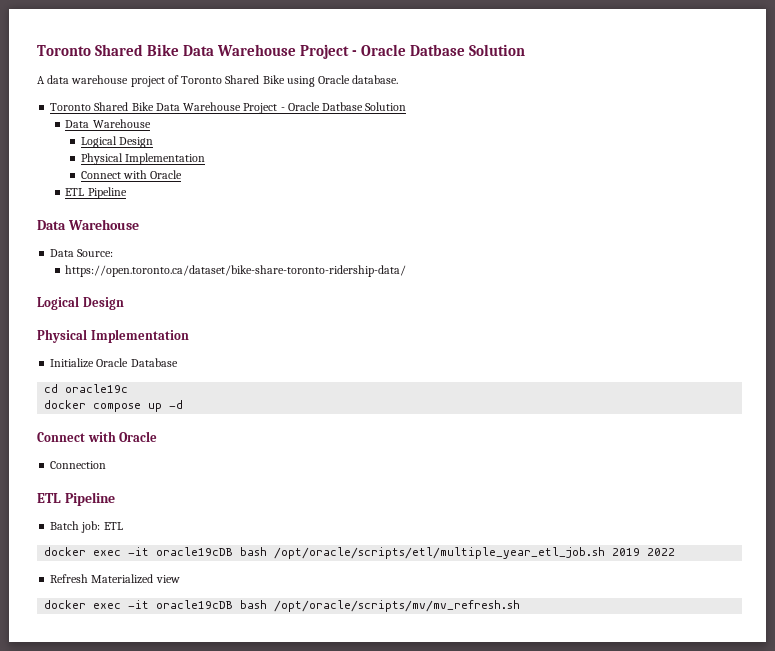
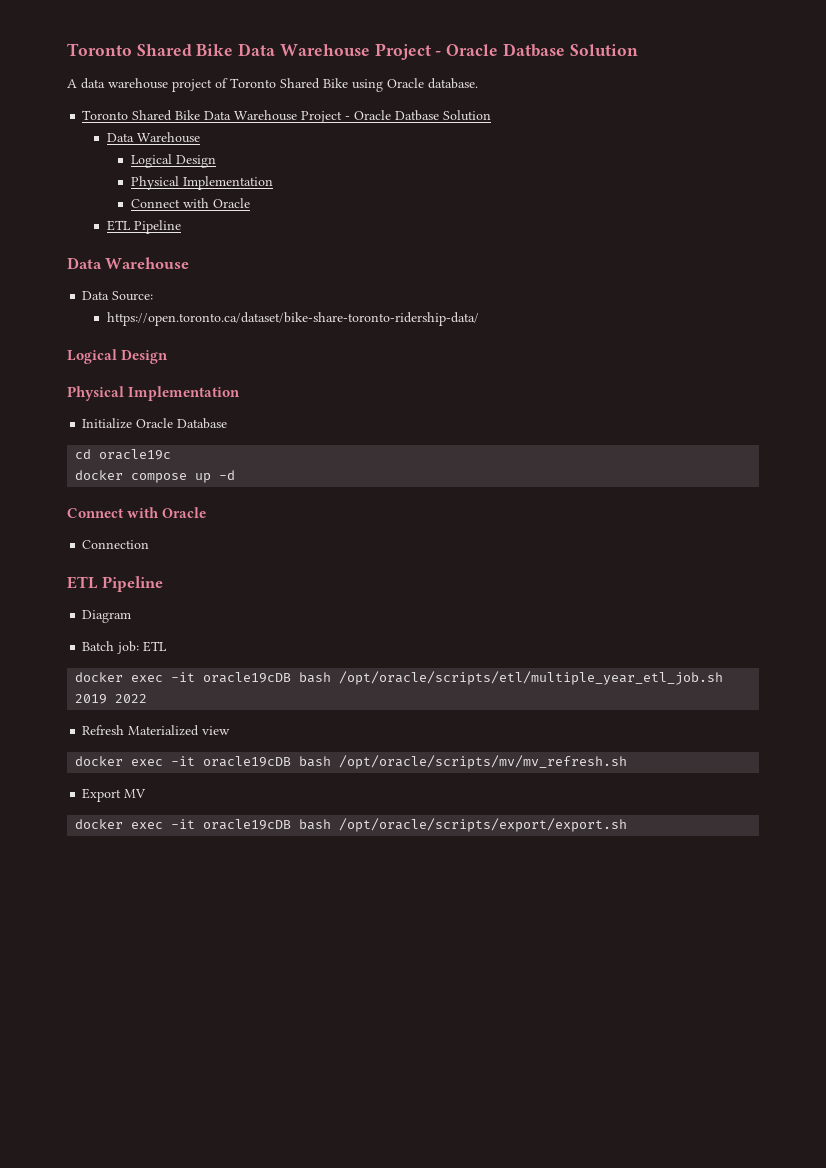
(115, 499) none -> [82,610,132,623] // Diagram
(521, 606) none -> [82,788,147,802] [75,818,628,832] // Export MV // docker exec -it oracle19cDB bash /opt/oracle/scripts/export/export.sh

